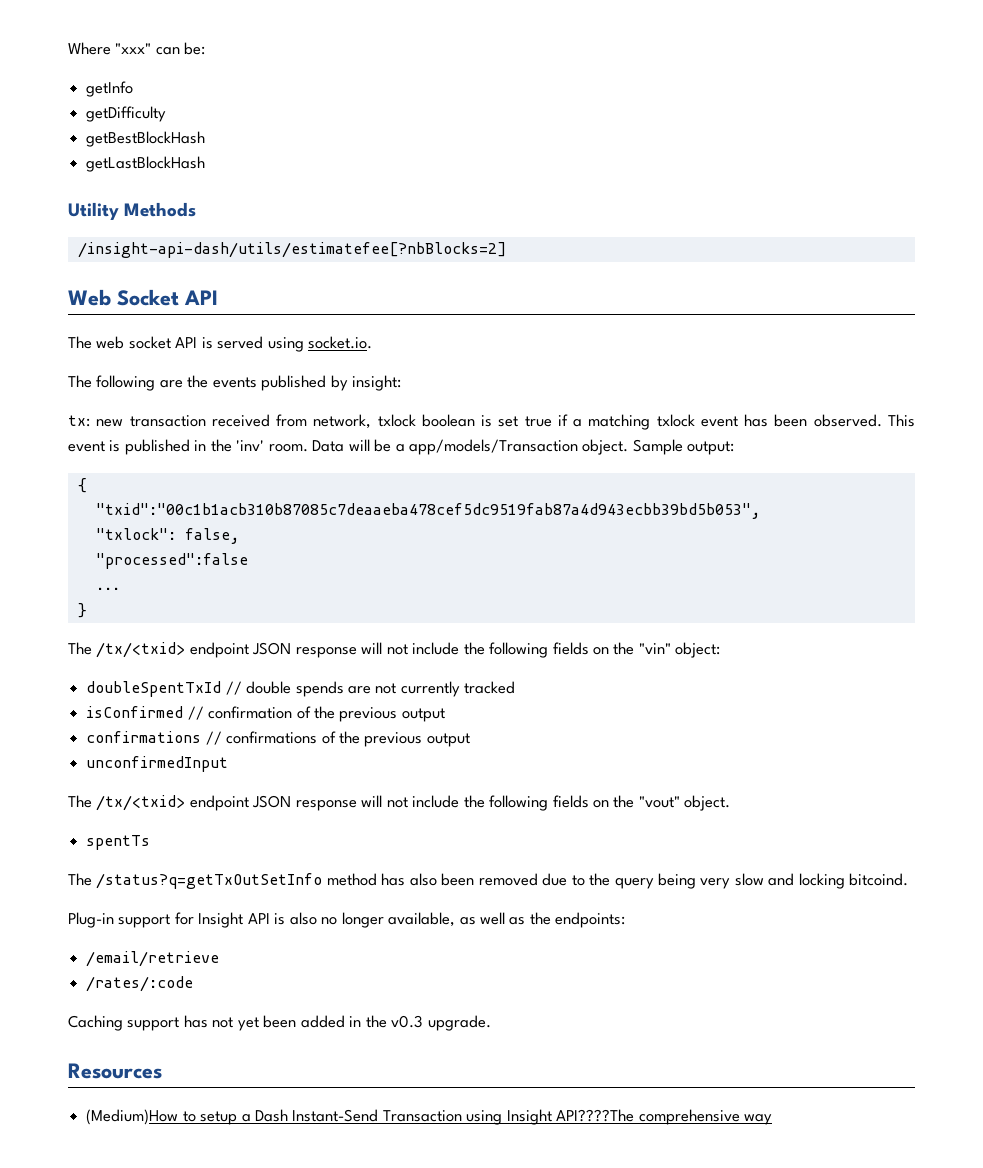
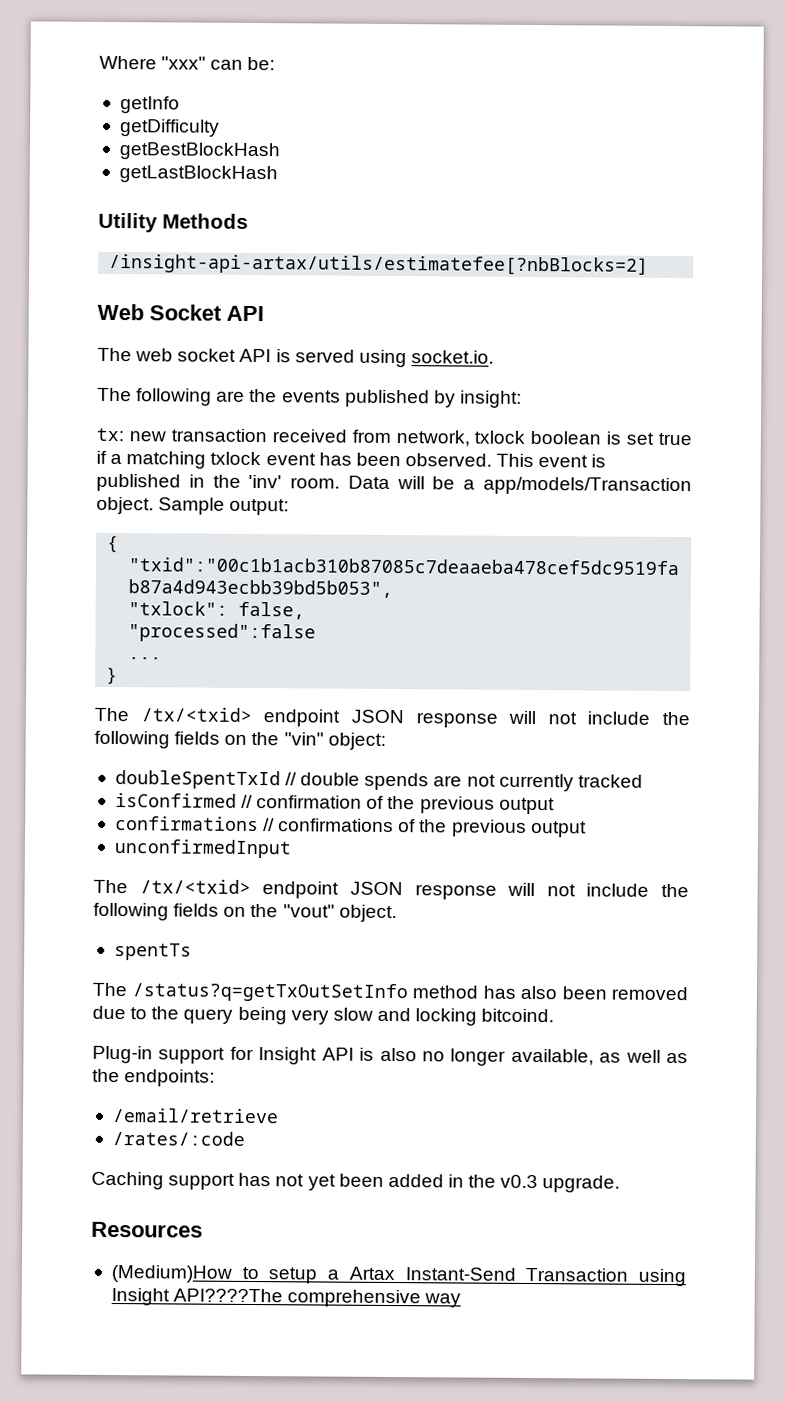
[77,242,506,258] /insight-api-dash/utils/estimatefee[?nbBlocks=2] -> [109,253,650,276] /insight-api-artax/utils/estimatefee[?nbBlocks=2]
[254,1109,288,1122] Dash -> [348,1266,395,1281] Artax

